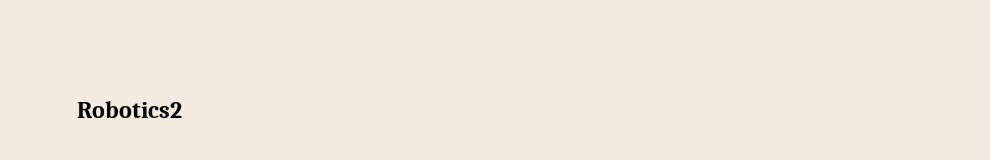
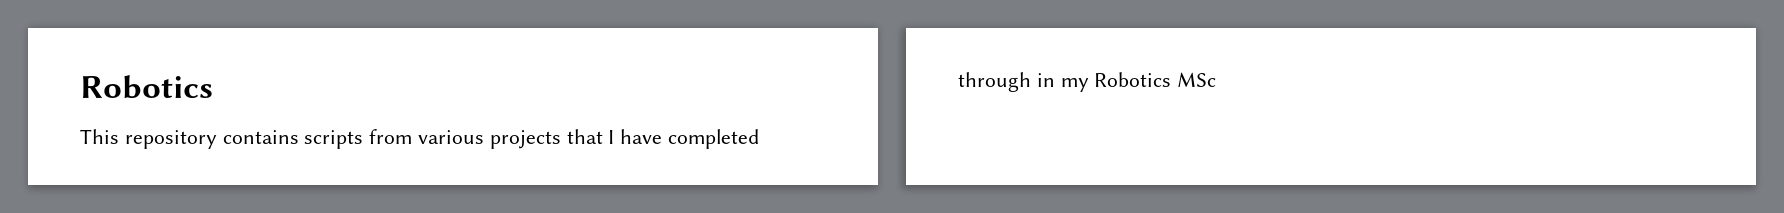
[77,101,182,118] Robotics2 -> [80,75,213,99] [80,129,760,149] [958,72,1217,92] Robotics // This repository contains scripts from various projects that I have completed through in my Robotics MSc

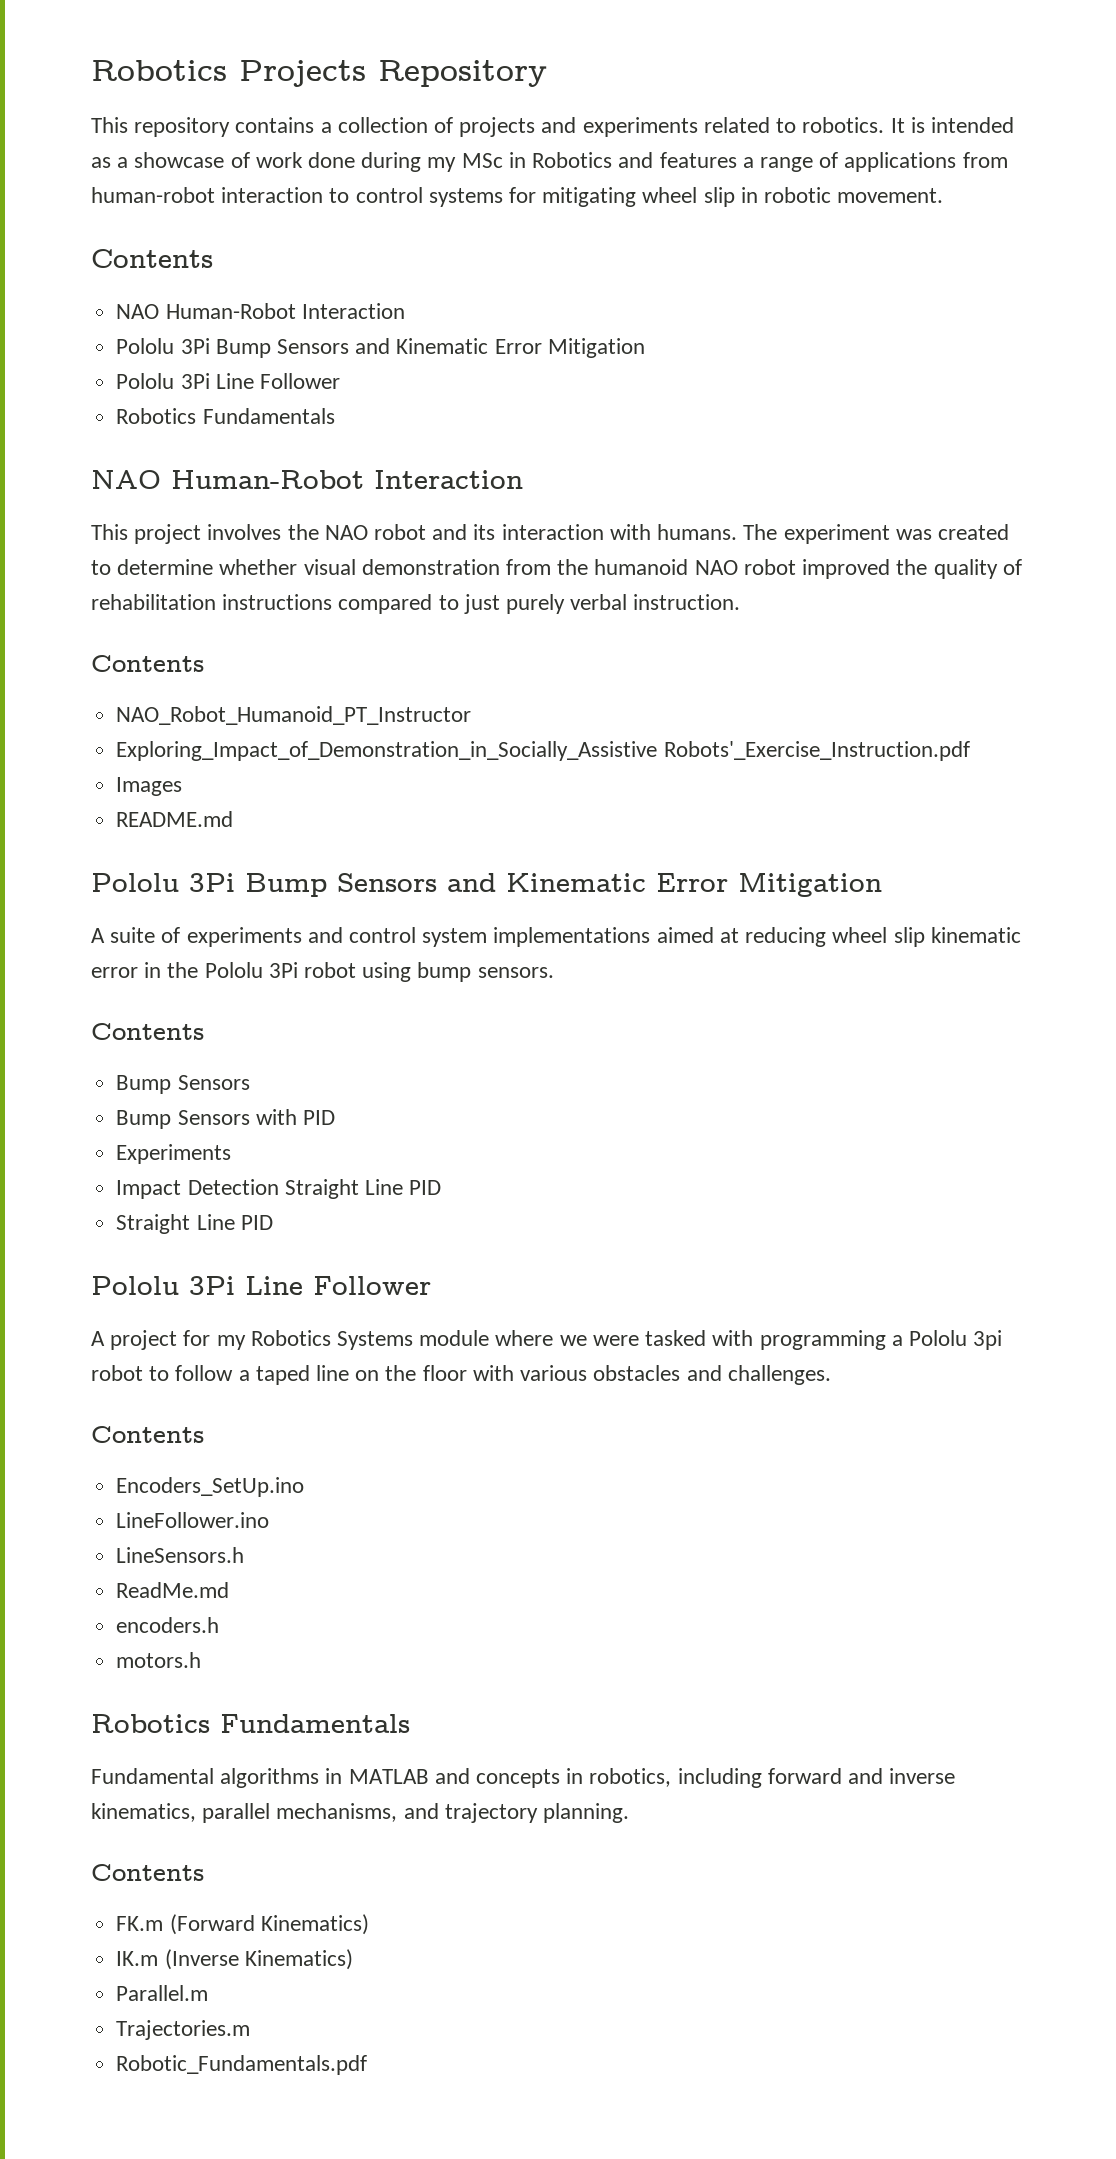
[80,75,213,99] Robotics -> [91,60,547,87] Robotics Projects Repository
[304,129,760,149] [958,72,1217,92] scripts from various projects that I have completed through in my Robotics MSc -> [320,117,1014,137] [91,152,1008,172] [91,187,944,207] [91,249,213,268] [116,303,405,319] [116,338,645,358] [116,373,340,389] [116,408,335,424] [91,470,523,489] [91,524,1009,544] [91,559,1022,579] [91,594,741,614] [91,655,204,672] [116,706,472,725] [116,741,970,761] [116,777,183,796] [116,811,234,827] [91,873,882,897] [91,927,1021,947] [91,962,554,982] [91,1023,204,1040] [116,1075,250,1094] [116,1109,335,1129] [116,1144,232,1164] [116,1179,442,1199] [116,1214,273,1234] [91,1276,431,1295] [91,1330,1003,1350] [91,1365,831,1385] [91,1426,204,1443] [116,1477,305,1497] [116,1512,270,1528] [116,1547,245,1563] [116,1582,230,1598] [116,1617,220,1633] [116,1652,202,1668] [91,1714,410,1733] [91,1768,956,1788] [91,1803,630,1823] [91,1864,204,1881] [116,1914,369,1935] [116,1949,353,1970] [116,1985,209,2001] [116,2020,251,2040] [116,2055,368,2075] a collection of projects and experiments related to robotics. It is intended as a showcase of work done during my MSc in Robotics and features a range of applications from human-robot interaction to control systems for mitigating wheel slip in robotic movement. // Contents // NAO Human-Robot Interaction // Pololu 3Pi Bump Sensors and Kinematic Error Mitigation // Pololu 3Pi Line Follower // Robotics Fundamentals // NAO Human-Robot Interaction // This project involves the NAO robot and its interaction with humans. The experiment was created to determine whether visual demonstration from the humanoid NAO robot improved the quality of rehabilitation instructions compared to just purely verbal instruction. // Contents // NAO_Robot_Humanoid_PT_Instructor // Exploring_Impact_of_Demonstration_in_Socially_Assistive Robots'_Exercise_Instruction.pdf // Images // README.md // Pololu 3Pi Bump Sensors and Kinematic Error Mitigation // A suite of experiments and control system implementations aimed at reducing wheel slip kinematic error in the Pololu 3Pi robot using bump sensors. // Contents // Bump Sensors // Bump Sensors with PID // Experiments // Impact Detection Straight Line PID // Straight Line PID // Pololu 3Pi Line Follower // A project for my Robotics Systems module where we were tasked with programming a Pololu 3pi robot to follow a taped line on the floor with various obstacles and challenges. // Contents // Encoders_SetUp.ino // LineFollower.ino // LineSensors.h // ReadMe.md // encoders.h // motors.h // Robotics Fundamentals // Fundamental algorithms in MATLAB and concepts in robotics, including forward and inverse kinematics, parallel mechanisms, and trajectory planning. // Contents // FK.m (Forward Kinematics) // IK.m (Inverse Kinematics) // Parallel.m // Trajectories.m // Robotic_Fundamentals.pdf

